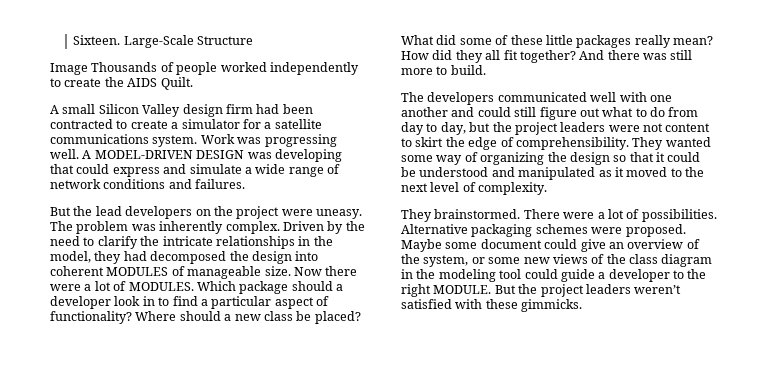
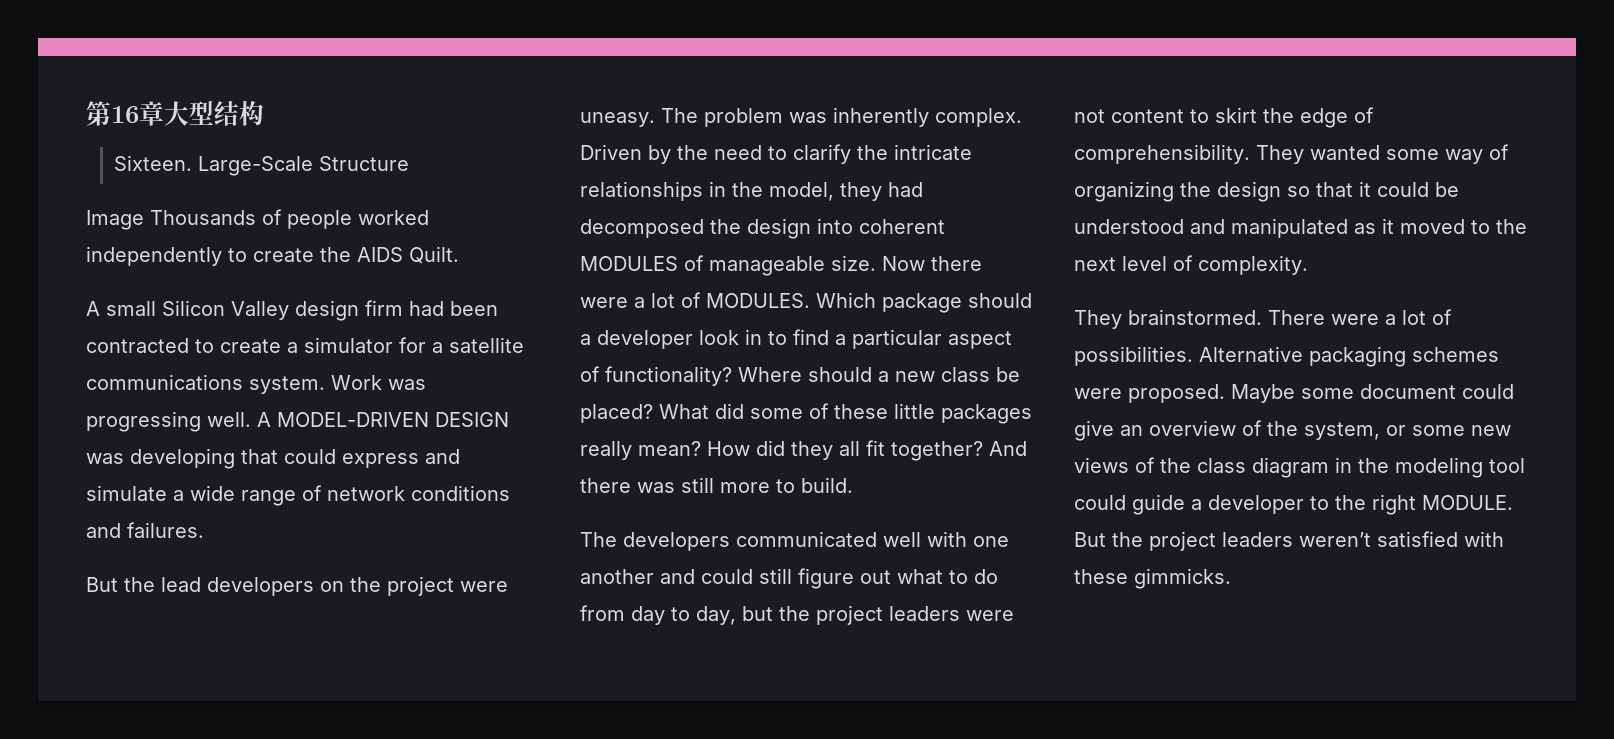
(73, 40) none -> [86,100,264,126] 第16章大型结构 //

